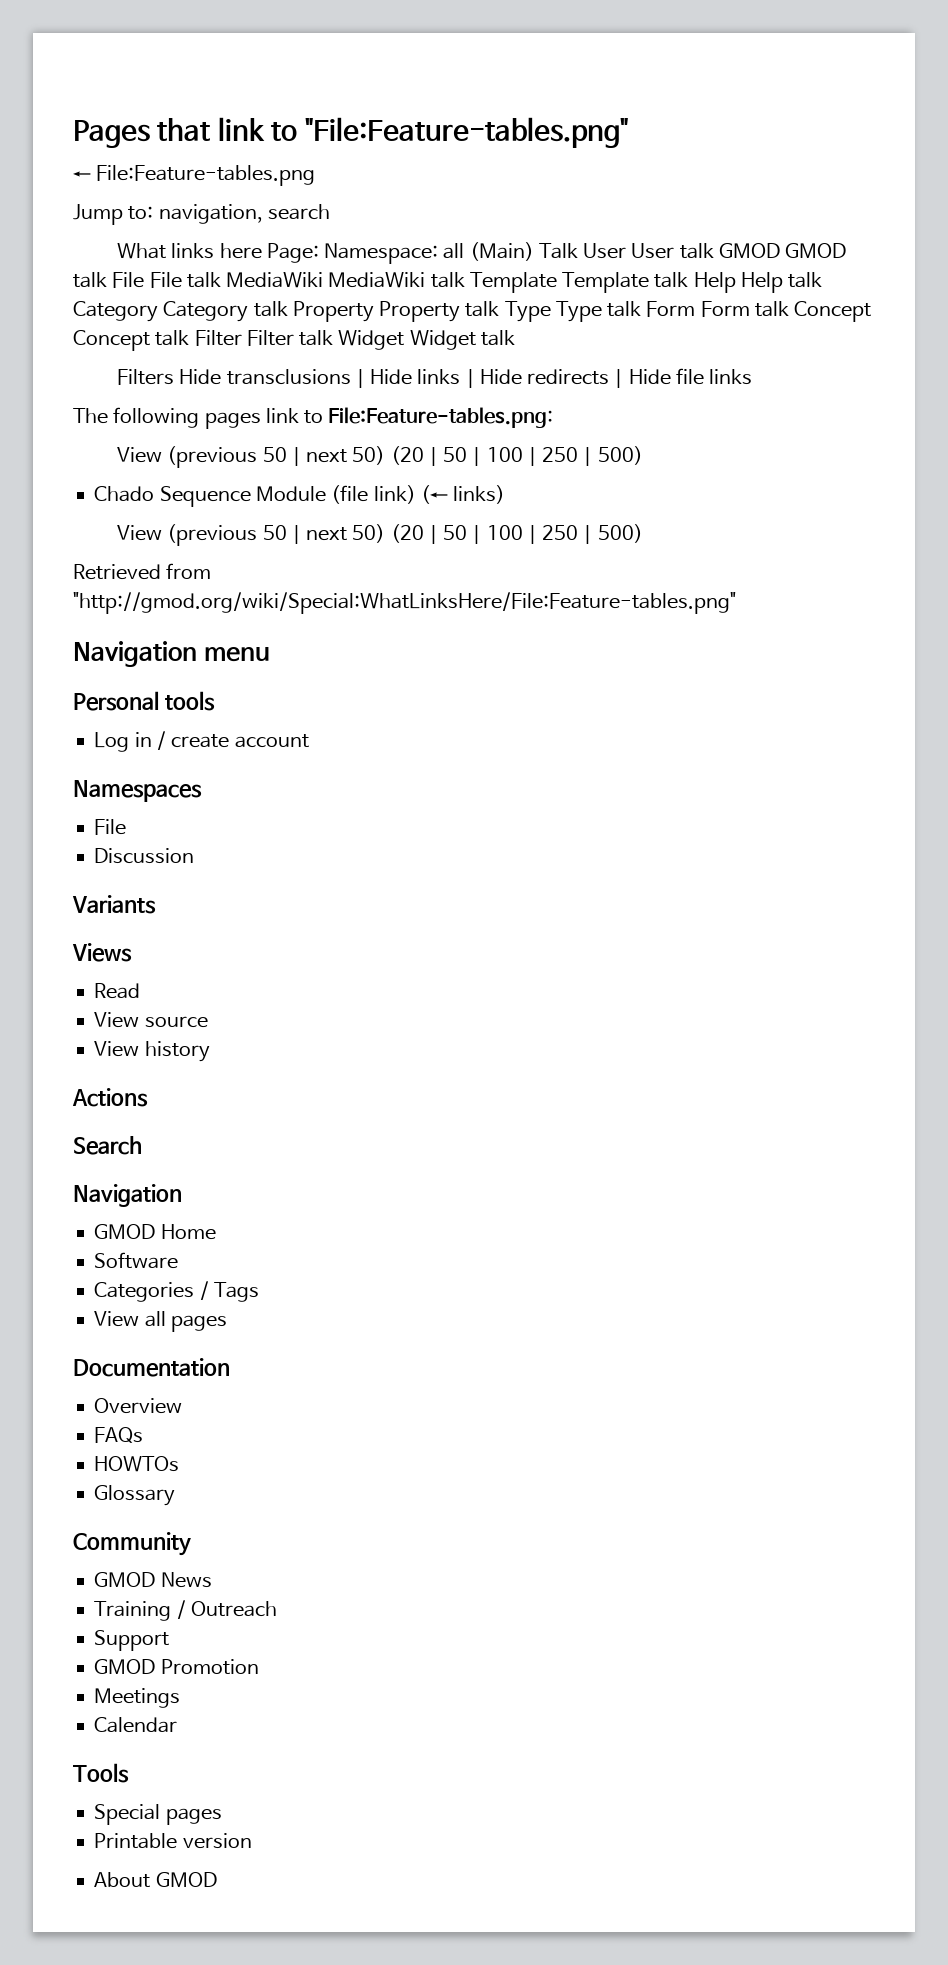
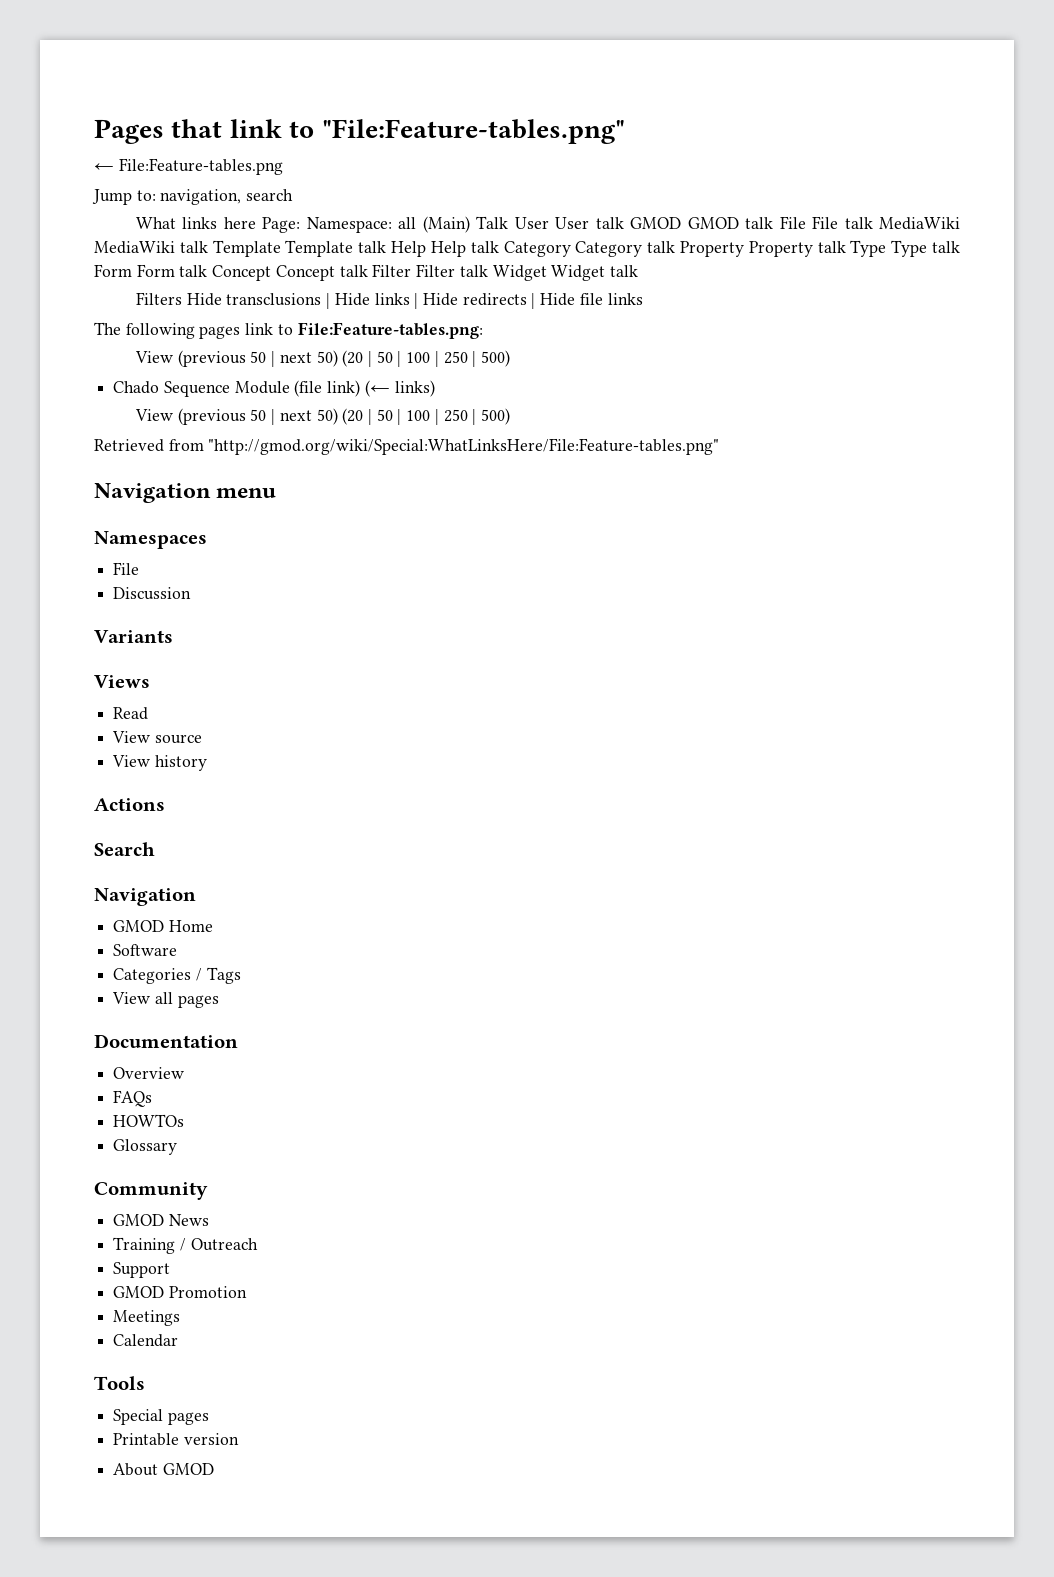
[73,691,215,711] [94,731,309,752] // Personal tools // Log in / create account -> (277, 493) none

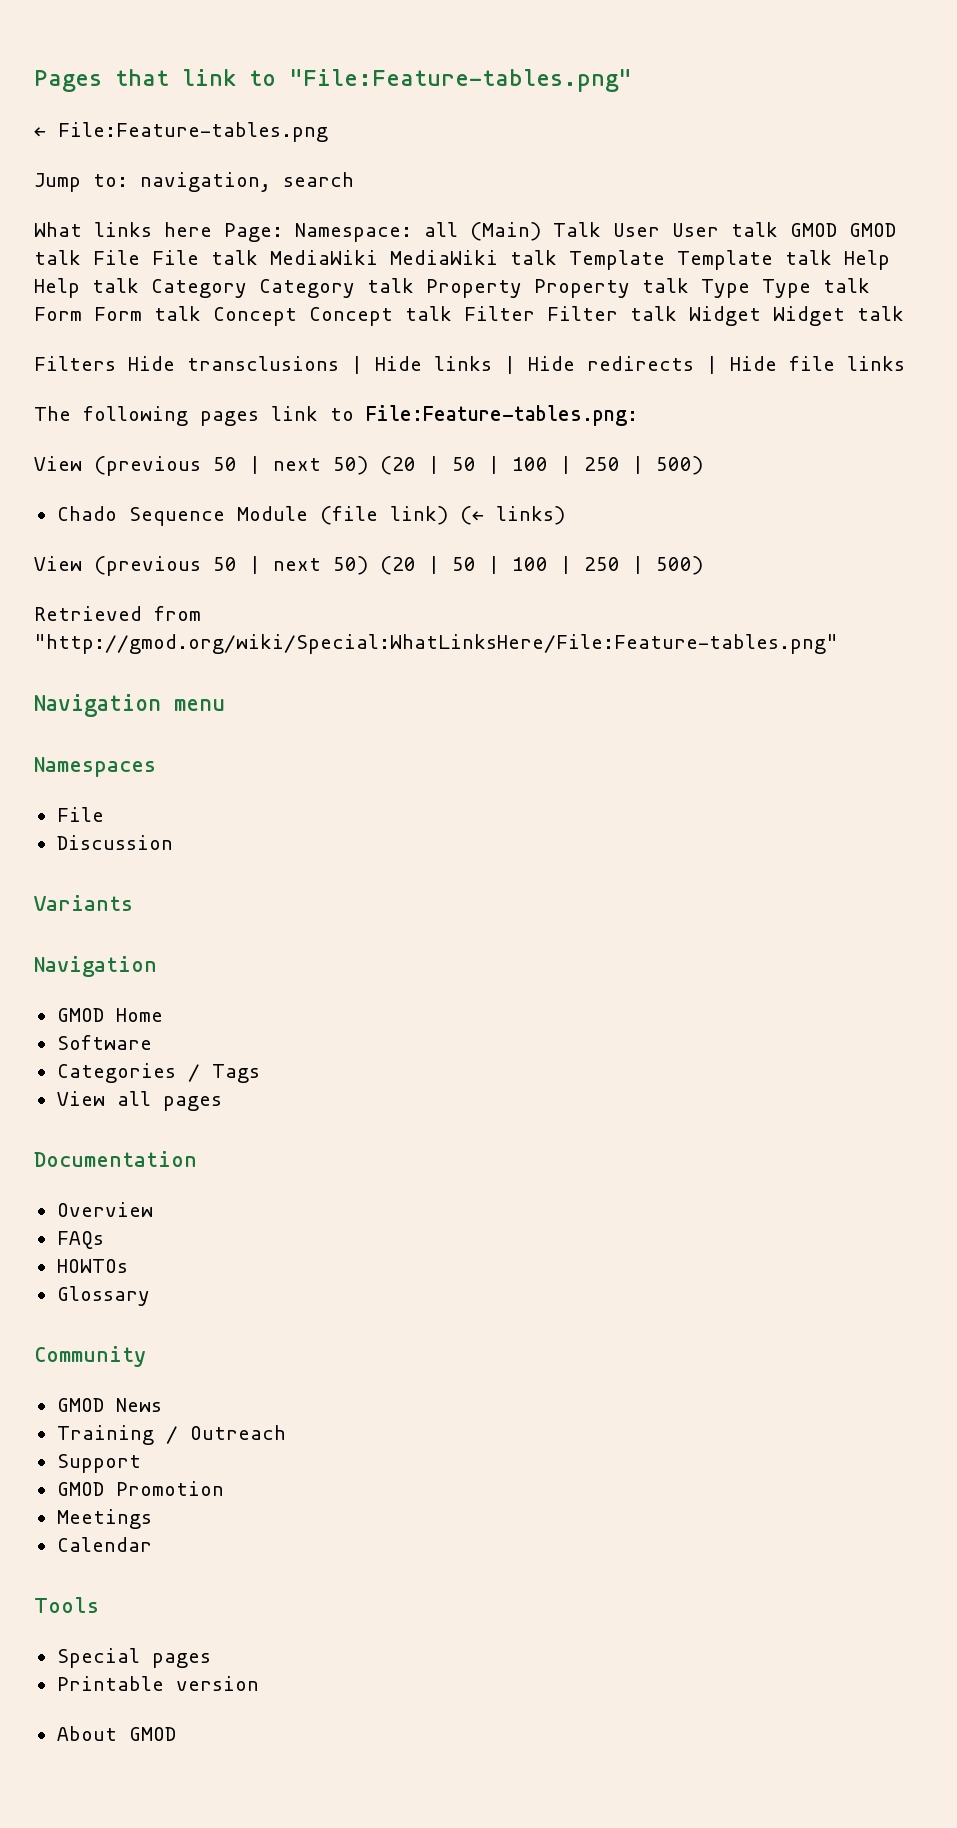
[94,675,150,688] [113,707,149,720] [112,731,202,744] [112,755,207,771] [94,798,165,811] [94,842,155,856] // Views // Read // View source // View history // Actions // Search -> (133, 903) none

